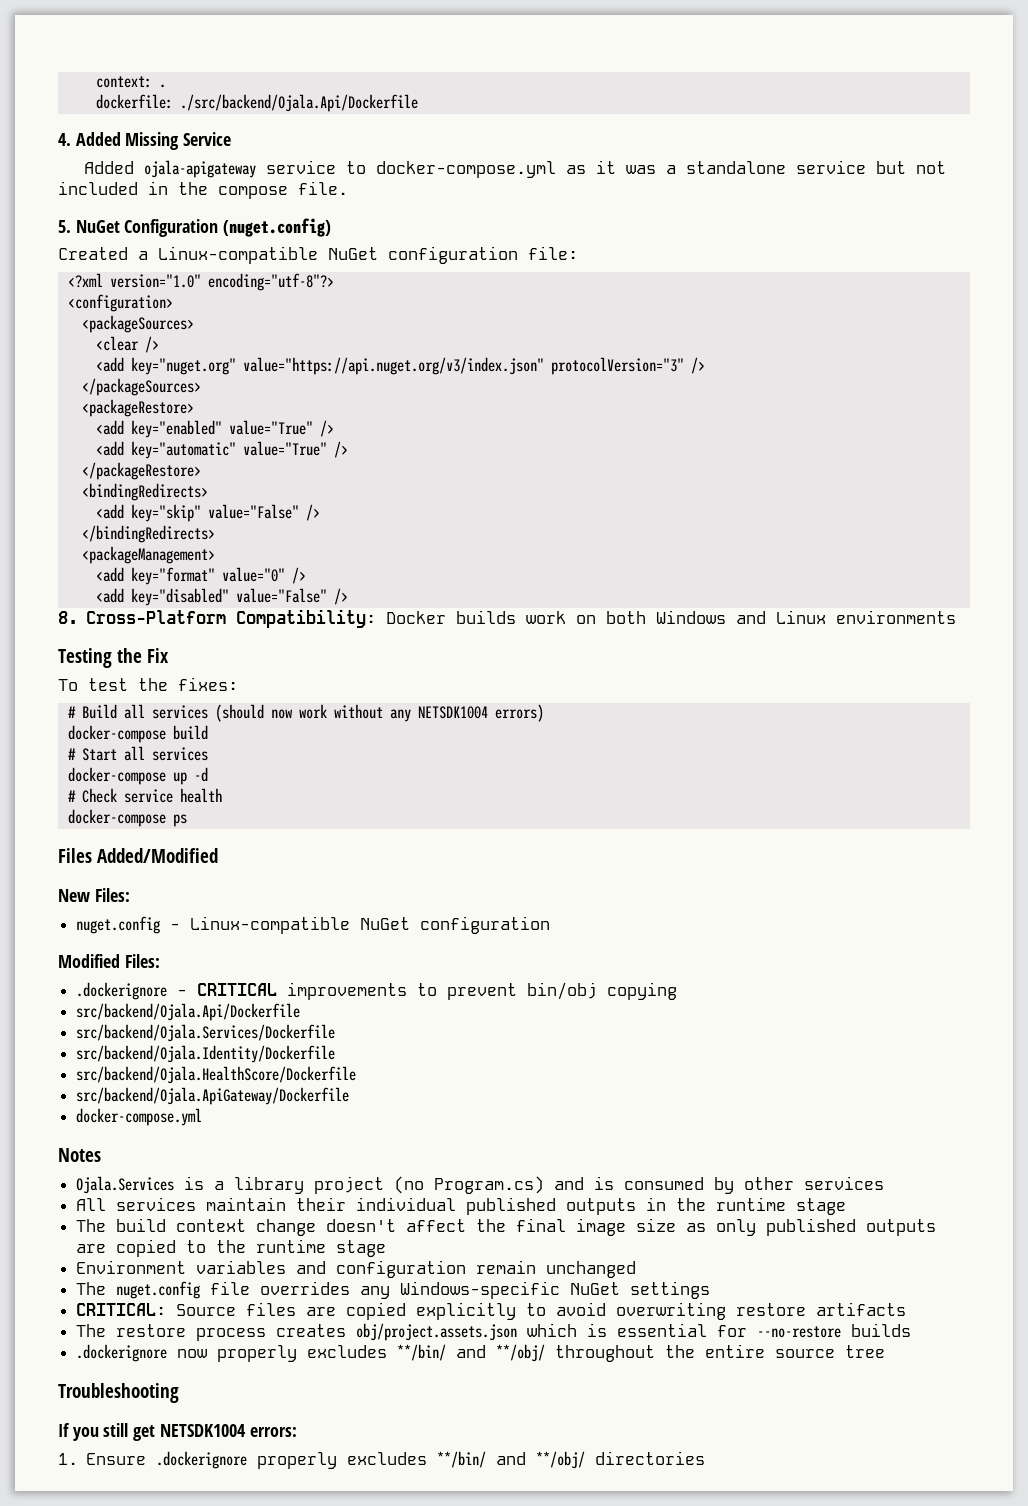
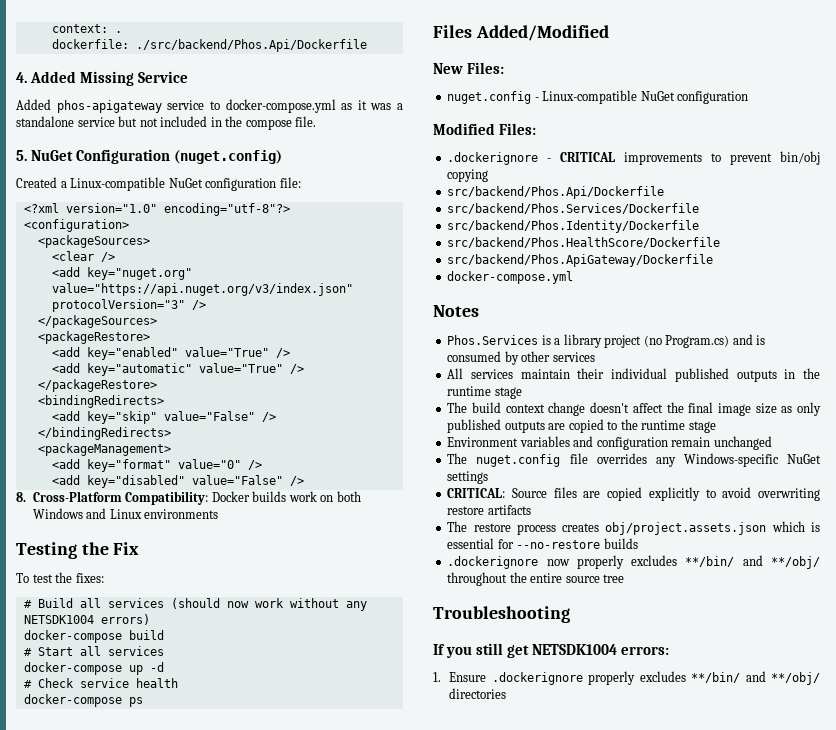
[179,94,418,112] ./src/backend/Ojala.Api/Dockerfile -> [135,39,367,52] ./src/backend/Phos.Api/Dockerfile
[143,160,256,178] ojala-apigateway -> [56,100,162,113] phos-apigateway
[76,1003,301,1021] [76,1024,336,1042] [76,1045,336,1063] [76,1066,357,1084] [76,1087,350,1105] src/backend/Ojala.Api/Dockerfile // src/backend/Ojala.Services/Dockerfile // src/backend/Ojala.Identity/Dockerfile // src/backend/Ojala.HealthScore/Dockerfile // src/backend/Ojala.ApiGateway/Dockerfile -> [447,186,665,199] [447,203,700,214] [447,220,700,233] [447,237,721,248] [447,254,714,267] src/backend/Phos.Api/Dockerfile // src/backend/Phos.Services/Dockerfile // src/backend/Phos.Identity/Dockerfile // src/backend/Phos.HealthScore/Dockerfile // src/backend/Phos.ApiGateway/Dockerfile
[76,1176,175,1194] Ojala.Services -> [447,335,539,345] Phos.Services

